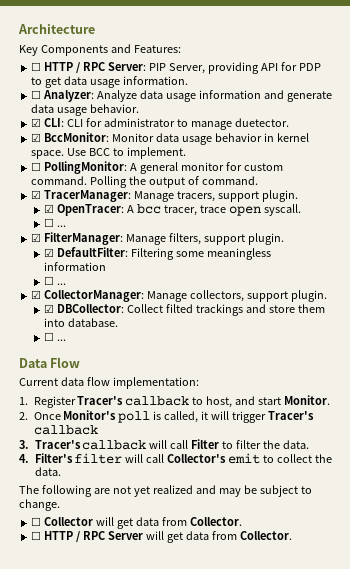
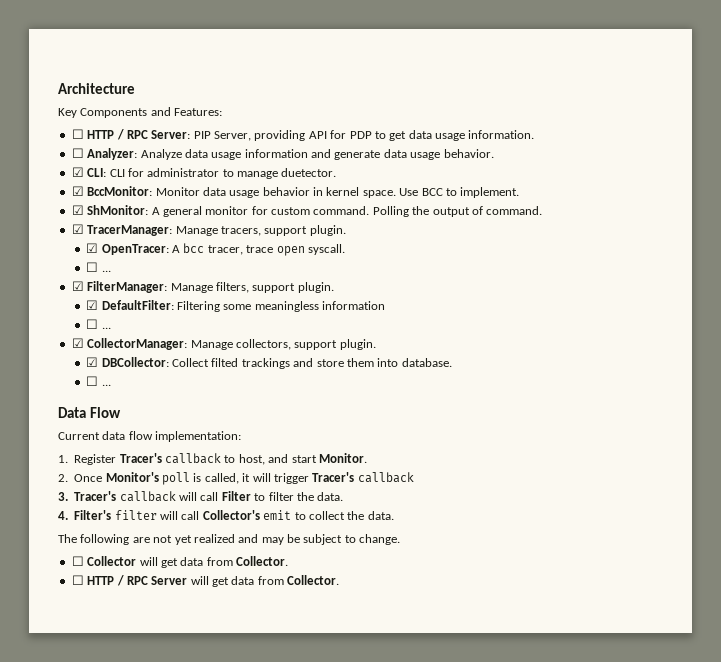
[31,161,128,174] ☐ PollingMonitor: -> [71,205,149,215] ☑ ShMonitor:

